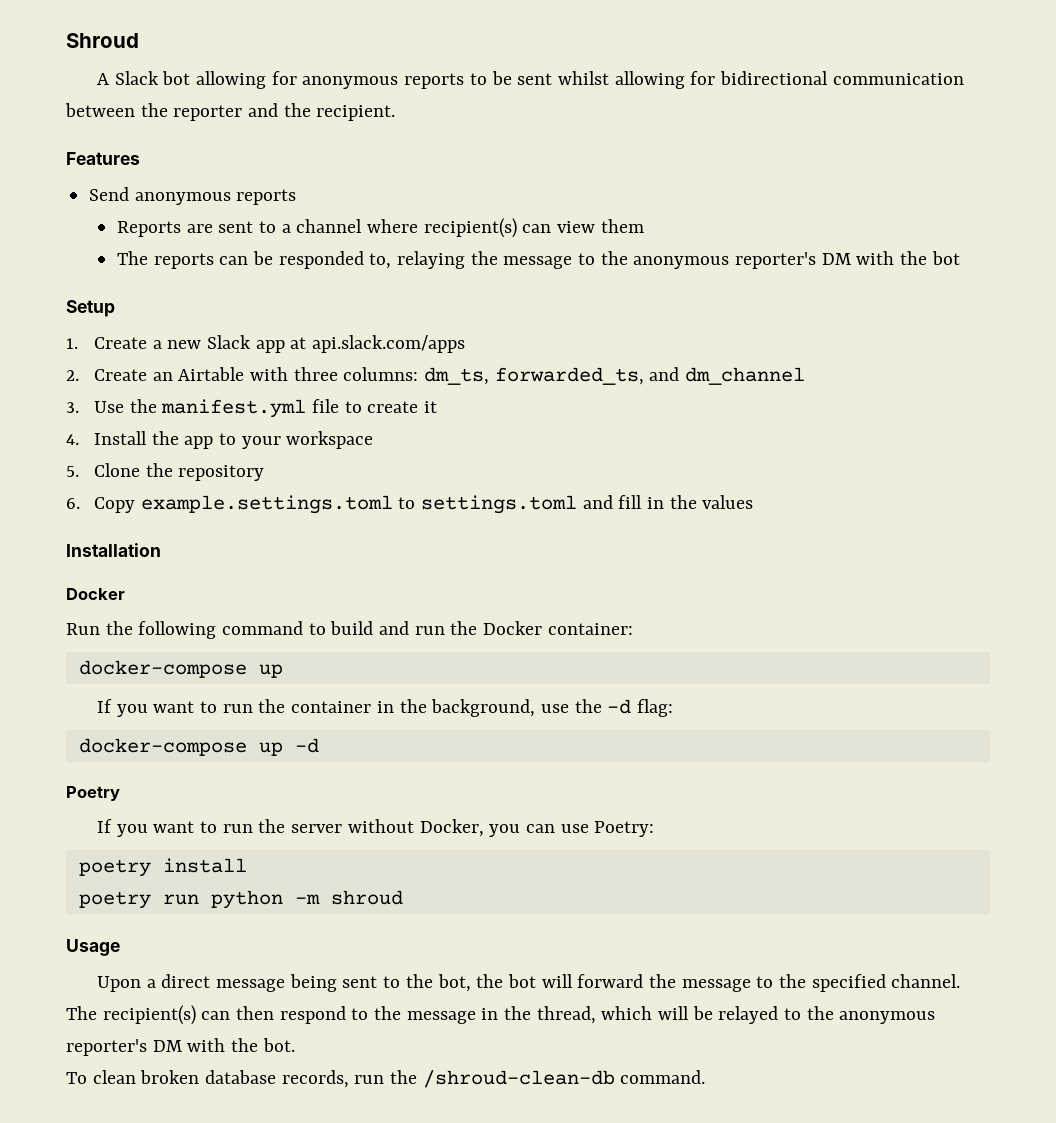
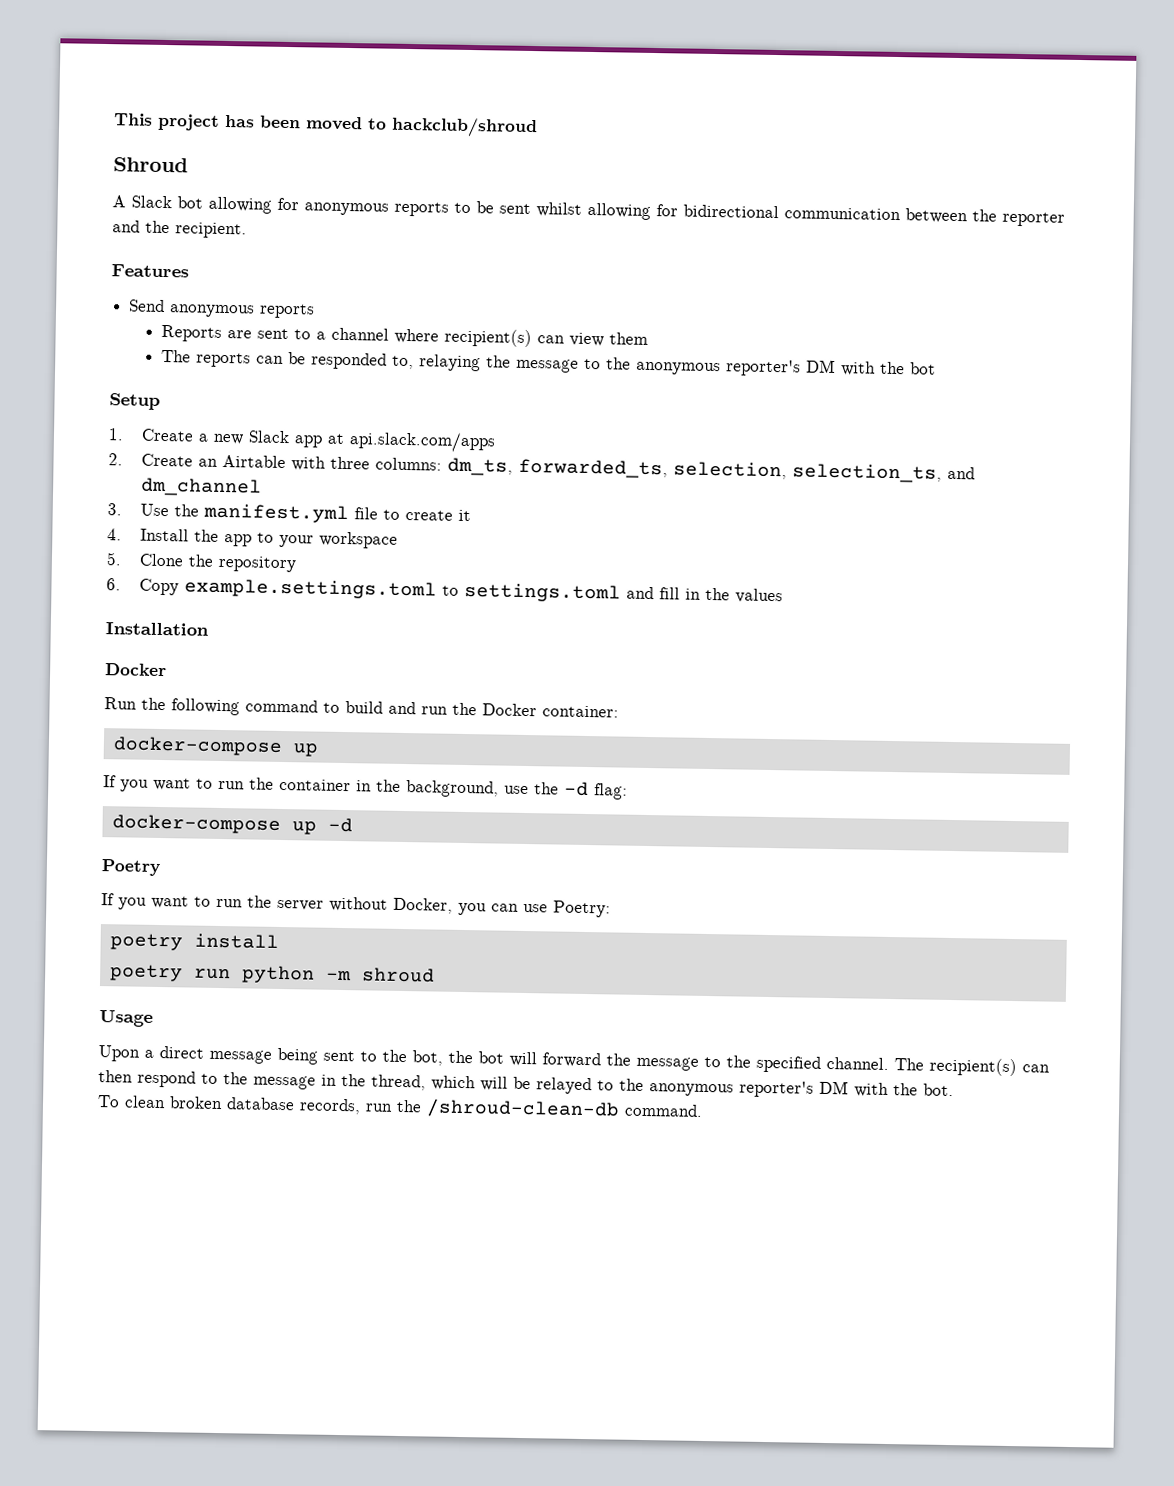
(66, 40) none -> [114,113,538,139] This project has been moved to hackclub/shroud //
(644, 376) none -> [672,461,942,483] selection, selection_ts,

